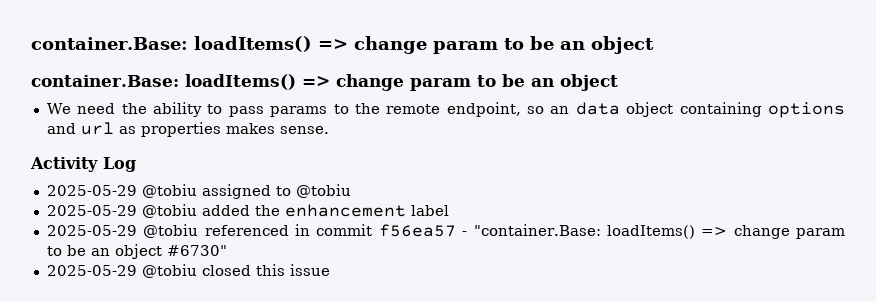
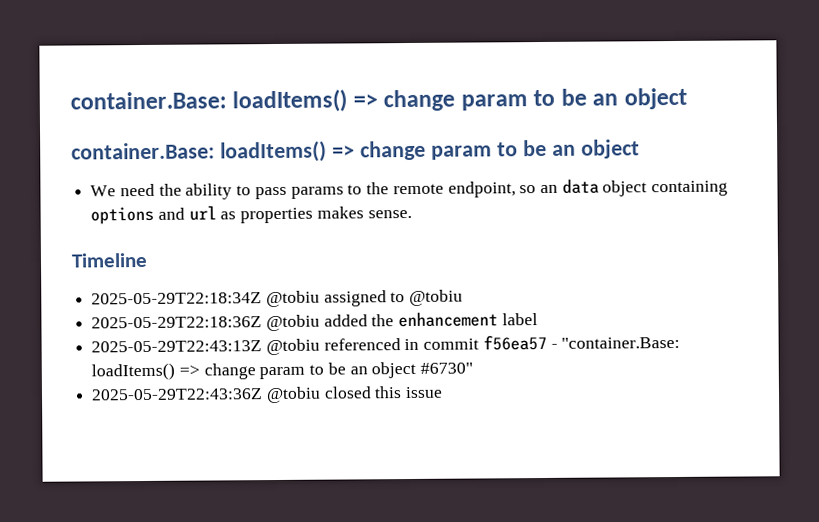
[30,157,136,172] [46,185,137,196] Activity Log // 2025-05-29 -> [71,252,148,268] [91,292,263,305] Timeline // 2025-05-29T22:18:34Z
[46,205,137,216] 2025-05-29 -> [91,316,263,329] 2025-05-29T22:18:36Z
[46,225,137,236] 2025-05-29 -> [91,340,263,353] 2025-05-29T22:43:13Z
[46,265,137,276] 2025-05-29 -> [91,388,264,401] 2025-05-29T22:43:36Z

